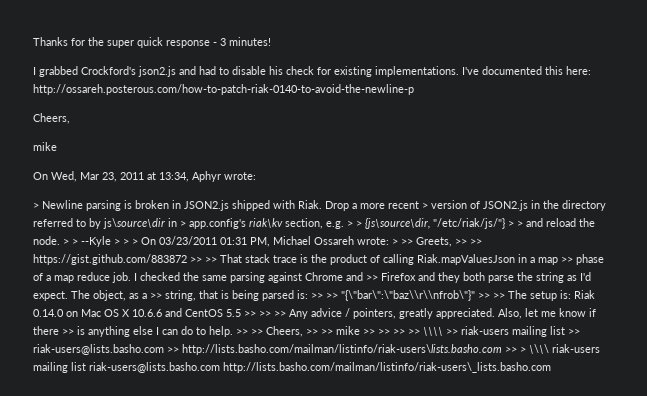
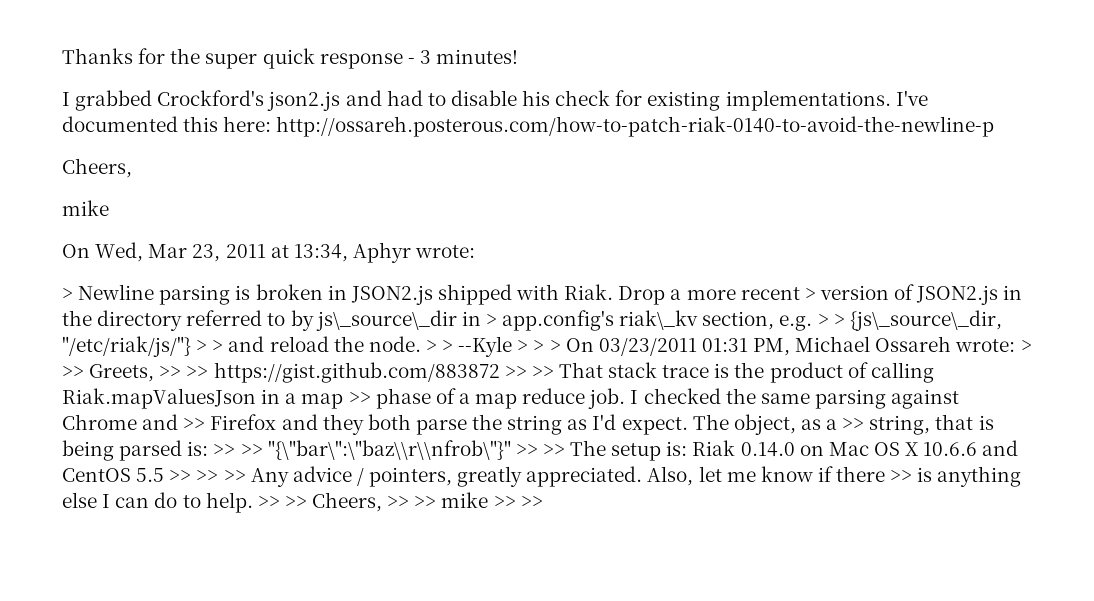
[103,218,165,229] js\source\dir -> [315,310,457,331] js\_source\_dir
[249,218,283,228] riak\kv -> [619,310,699,330] riak\_kv
[365,218,430,229] {js\source\dir, -> [849,310,1002,331] {js\_source\_dir,
[393,326,580,337] [33,344,600,355] [33,362,551,373] >> >> \\\\ >> riak-users mailing list >> riak-users@lists.basho.com >> http://lists.basho.com/mailman/listinfo/riak-users\lists.basho.com >> > \\\\ riak-users mailing list riak-users@lists.basho.com http://lists.basho.com/mailman/listinfo/riak-users\_lists.basho.com -> (543, 502) none

